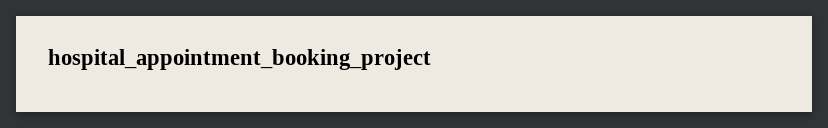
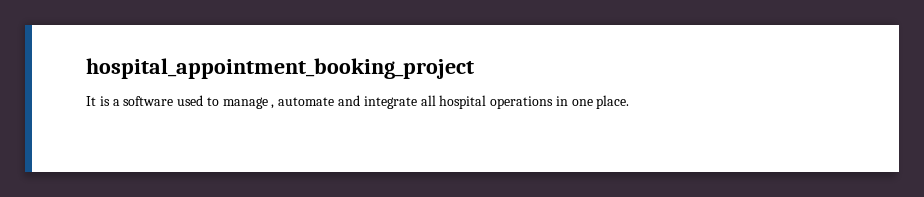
(431, 59) none -> [86,95,630,109] // It is a software used to manage , automate and integrate all hospital operations in one place.

